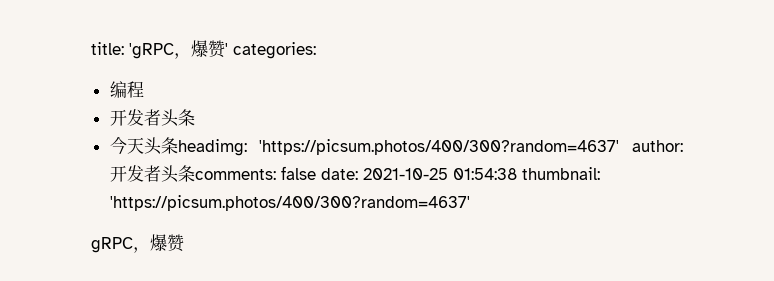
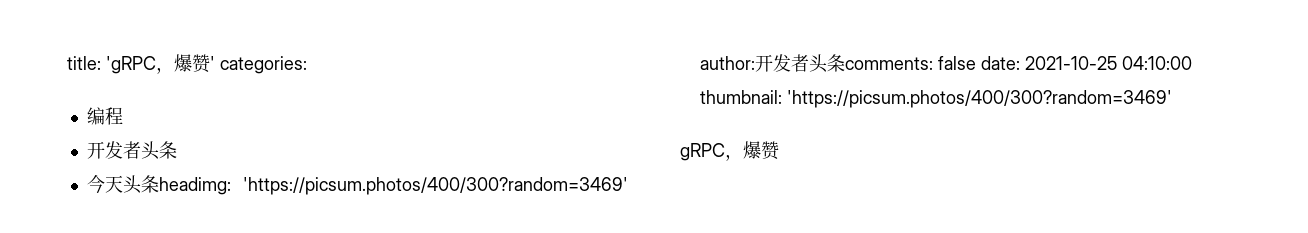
[259,139,620,155] 'https://picsum.photos/400/300?random=4637' -> [243,177,628,195] 'https://picsum.photos/400/300?random=3469'
[452,167,600,180] [109,195,470,211] 01:54:38 thumbnail: 'https://picsum.photos/400/300?random=4637' -> [1121,56,1192,70] [699,90,1172,108] 04:10:00 thumbnail: 'https://picsum.photos/400/300?random=3469'

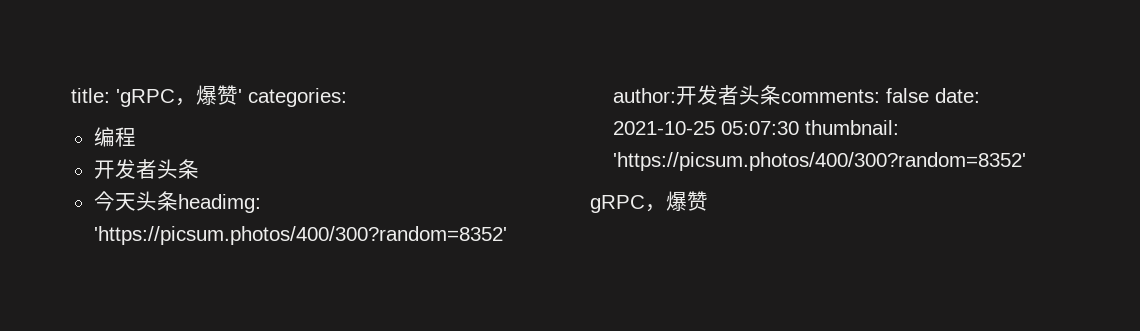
[243,177,628,195] 'https://picsum.photos/400/300?random=3469' -> [93,226,507,245] 'https://picsum.photos/400/300?random=8352'
[1121,56,1192,70] [699,90,1172,108] 04:10:00 thumbnail: 'https://picsum.photos/400/300?random=3469' -> [720,120,899,135] [612,152,1026,171] 05:07:30 thumbnail: 'https://picsum.photos/400/300?random=8352'

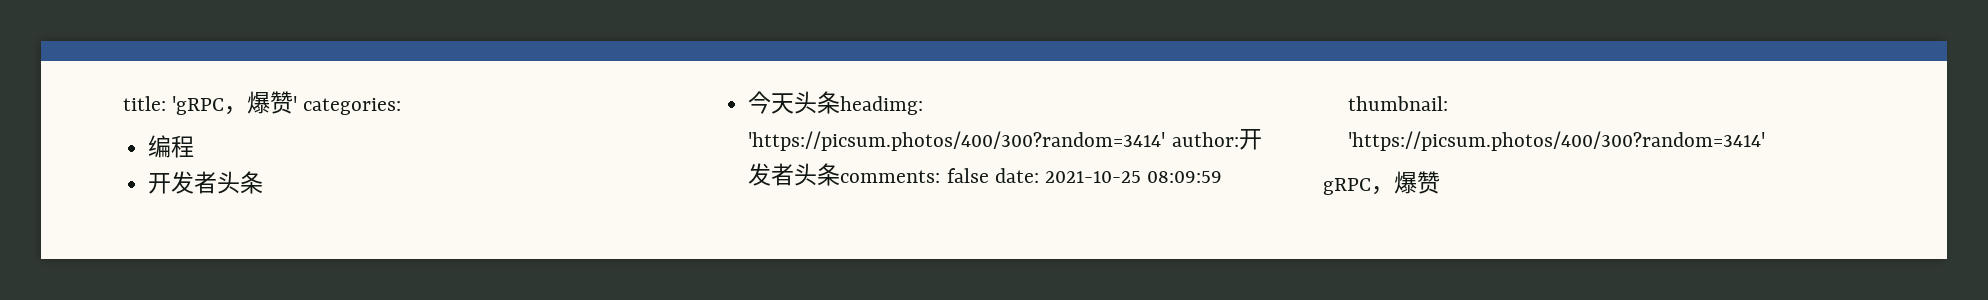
[93,226,507,245] 'https://picsum.photos/400/300?random=8352' -> [748,131,1166,151] 'https://picsum.photos/400/300?random=3414'
[720,120,899,135] [612,152,1026,171] 05:07:30 thumbnail: 'https://picsum.photos/400/300?random=8352' -> [1147,171,1223,183] [1348,96,1449,111] [1348,131,1766,151] 08:09:59 thumbnail: 'https://picsum.photos/400/300?random=3414'

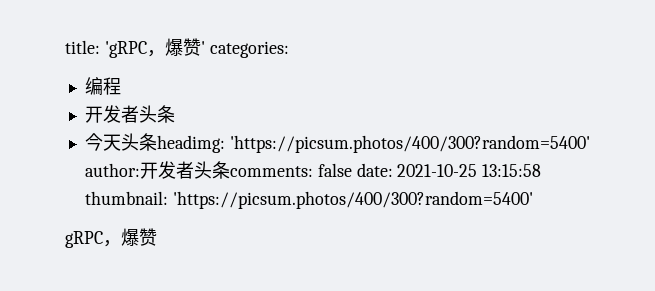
[748,131,1166,151] 'https://picsum.photos/400/300?random=3414' -> [230,135,590,153] 'https://picsum.photos/400/300?random=5400'
[1147,171,1223,183] [1348,96,1449,111] [1348,131,1766,151] 08:09:59 thumbnail: 'https://picsum.photos/400/300?random=3414' -> [482,164,542,177] [84,191,533,209] 13:15:58 thumbnail: 'https://picsum.photos/400/300?random=5400'

